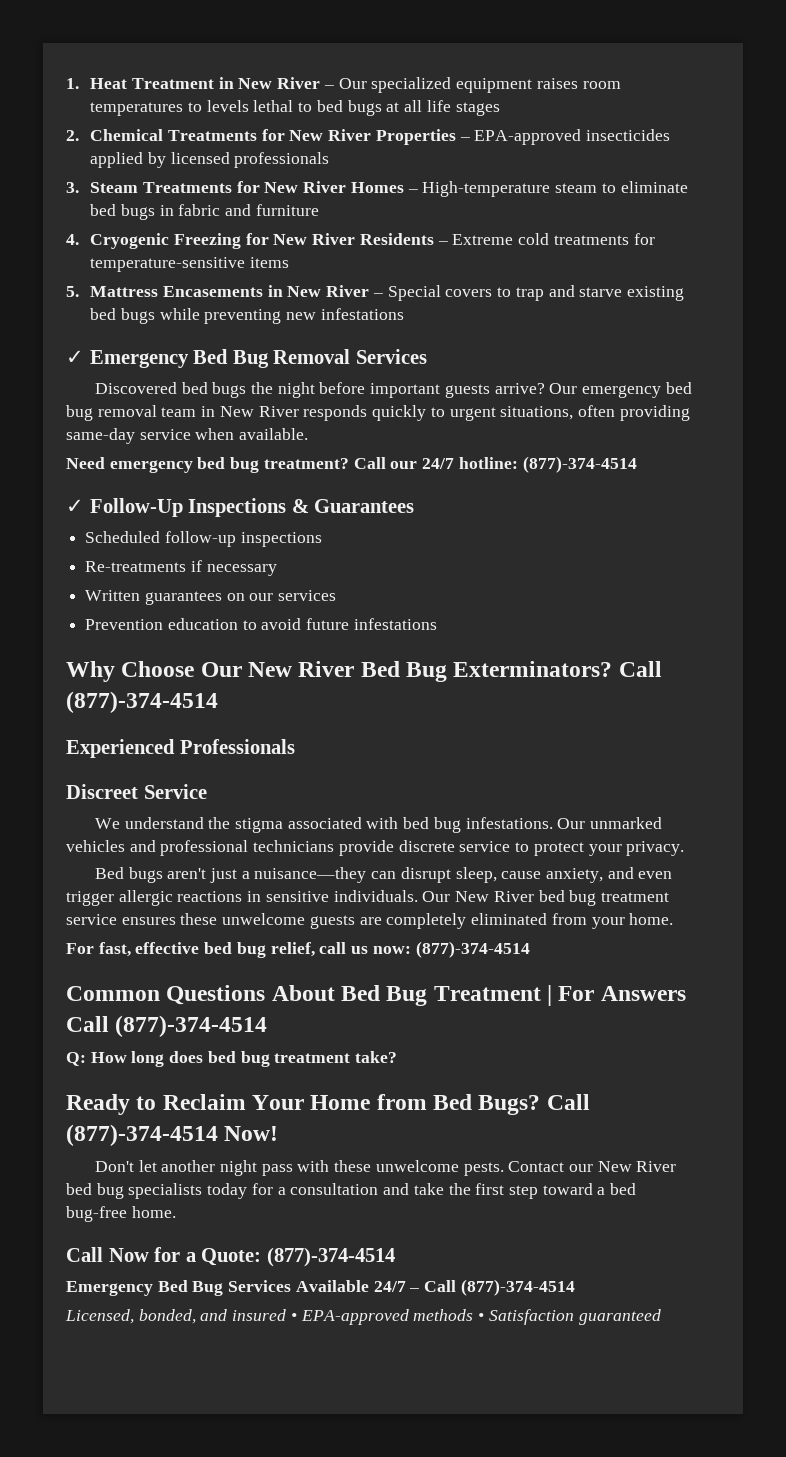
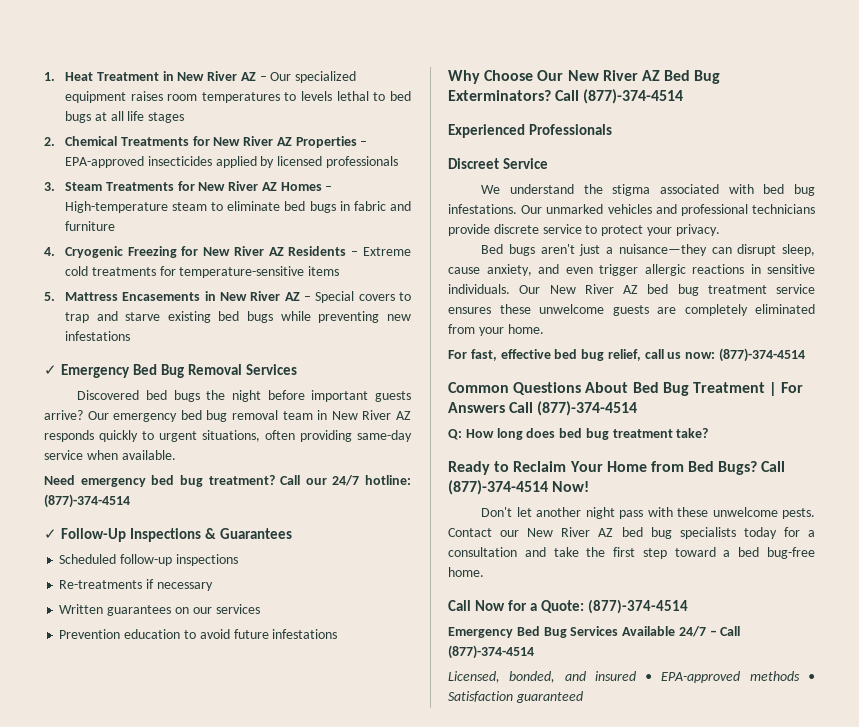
(321, 83) none -> [240,72,256,81] AZ
(372, 135) none -> [276,137,292,146] AZ
(347, 187) none -> [261,182,277,191] AZ
(356, 239) none -> [268,247,284,256] AZ
(370, 291) none -> [284,292,300,301] AZ
(299, 411) none -> [396,411,412,420] AZ
(355, 669) none -> [641,70,660,81] AZ
(534, 896) none -> [623,285,638,294] AZ
(677, 1166) none -> [598,528,614,537] AZ

